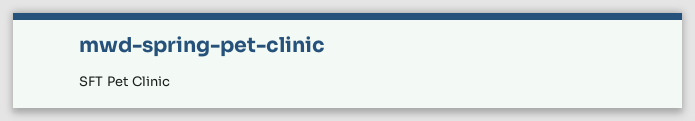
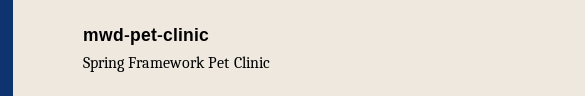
[79,36,325,57] [79,76,103,87] mwd-spring-pet-clinic // SFT -> [83,28,209,45] [83,56,206,72] mwd-pet-clinic // Spring Framework

